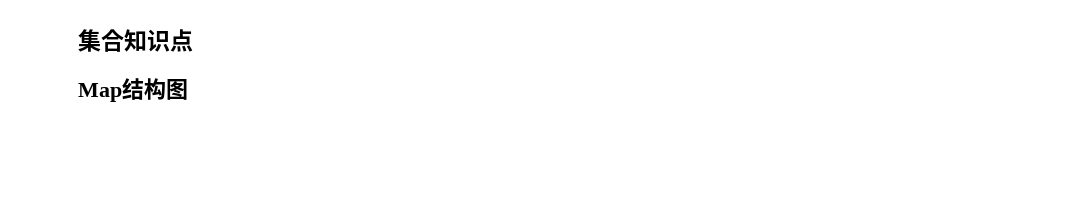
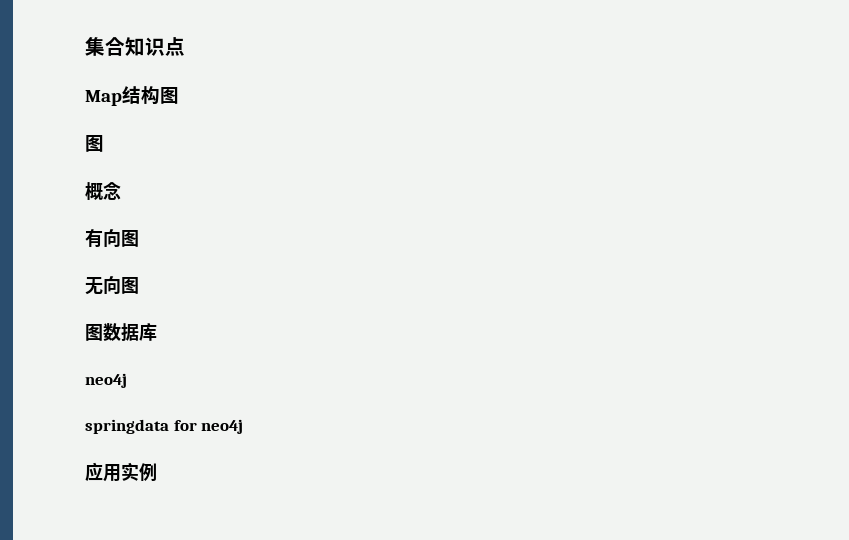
(188, 89) none -> [85,135,104,152] [85,182,121,200] [85,229,139,247] [85,276,139,295] [85,323,157,341] [85,373,127,388] [85,419,244,434] [85,462,157,482] // 图 // 概念 // 有向图 // 无向图 // 图数据库 // neo4j // springdata for neo4j // 应用实例

